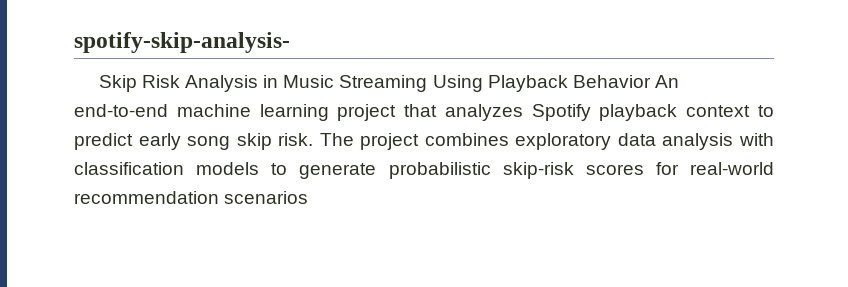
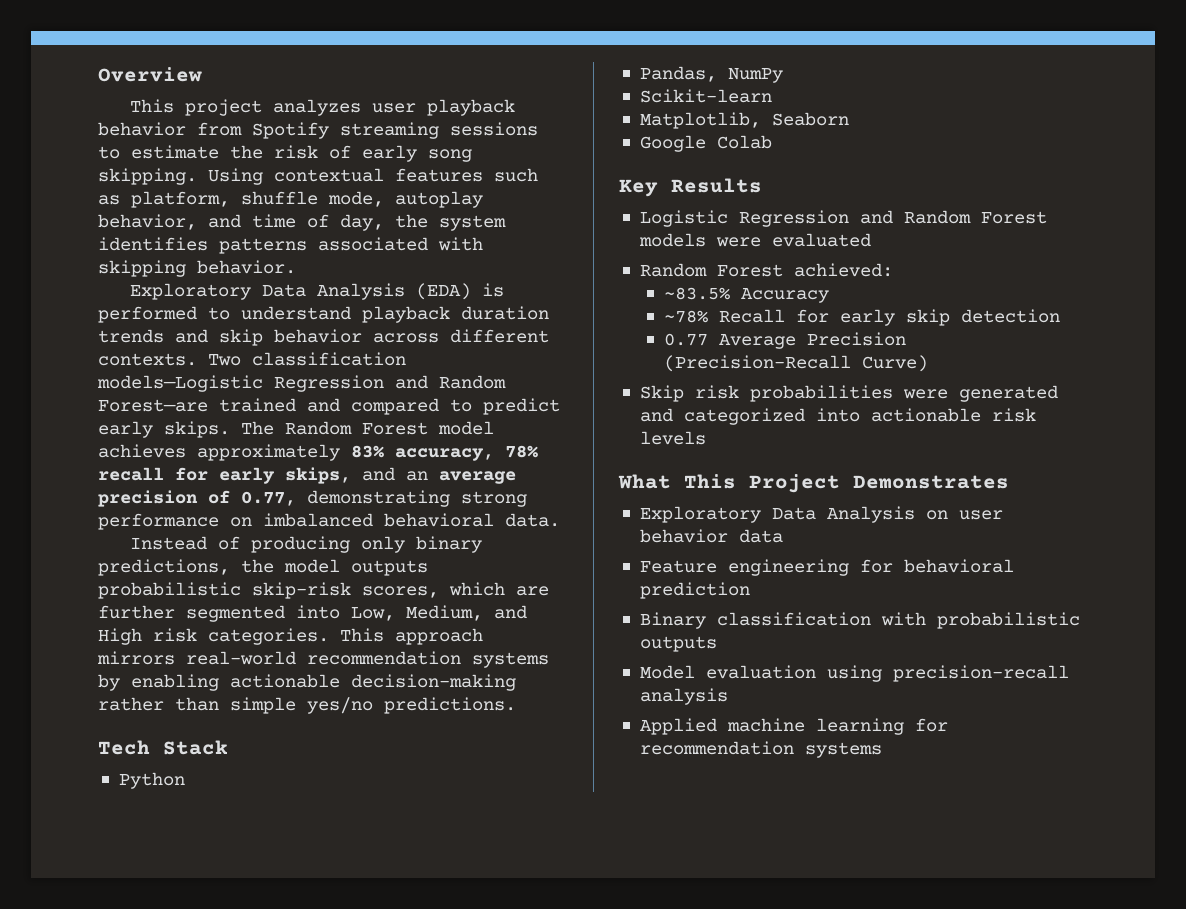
[74,32,290,53] [98,75,679,92] [74,104,775,121] [74,133,774,150] [74,162,774,179] [74,191,309,204] spotify-skip-analysis- // Skip Risk Analysis in Music Streaming Using Playback Behavior An end-to-end machine learning project that analyzes Spotify playback context to predict early song skip risk. The project combines exploratory data analysis with classification models to generate probabilistic skip-risk scores for real-world recommendation scenarios -> [98,67,202,82] [129,99,515,116] [98,122,538,139] [98,145,472,162] [98,168,538,185] [98,191,483,208] [98,214,506,231] [98,237,483,254] [98,260,296,277] [129,283,504,300] [98,306,549,323] [98,329,549,346] [98,352,406,366] [97,375,506,392] [98,398,560,415] [98,421,494,438] [98,444,538,461] [98,467,516,484] [98,490,527,507] [98,513,560,530] [129,536,482,553] [98,559,428,576] [98,582,549,599] [98,605,527,622] [98,628,483,645] [97,651,549,668] [98,674,516,691] [98,697,516,714] [98,740,228,755] [118,772,185,789] [639,66,783,83] [639,89,772,103] [639,112,849,129] [639,135,772,152] [619,178,762,197] [639,210,1047,227] [638,233,871,247] [639,263,893,277] [663,287,829,303] [663,309,1060,326] [663,332,906,349] [663,355,928,372] [639,385,1058,402] [639,408,1036,425] [639,431,706,445] [618,474,1009,493] [639,506,1003,523] [639,529,783,543] [639,559,1014,576] [639,582,750,599] [639,612,1080,629] [639,636,717,652] [639,665,1069,682] [639,688,728,705] [639,718,948,735] [639,741,882,758] Overview // This project analyzes user playback behavior from Spotify streaming sessions to estimate the risk of early song skipping. Using contextual features such as platform, shuffle mode, autoplay behavior, and time of day, the system identifies patterns associated with skipping behavior. // Exploratory Data Analysis (EDA) is performed to understand playback duration trends and skip behavior across different contexts. Two classification models—Logistic Regression and Random Forest—are trained and compared to predict early skips. The Random Forest model achieves approximately 83% accuracy, 78% recall for early skips, and an average precision of 0.77, demonstrating strong performance on imbalanced behavioral data. // Instead of producing only binary predictions, the model outputs probabilistic skip-risk scores, which are further segmented into Low, Medium, and High risk categories. This approach mirrors real-world recommendation systems by enabling actionable decision-making rather than simple yes/no predictions. // Tech Stack // Python // Pandas, NumPy // Scikit-learn // Matplotlib, Seaborn // Google Colab // Key Results // Logistic Regression and Random Forest models were evaluated // Random Forest achieved: // ~83.5% Accuracy // ~78% Recall for early skip detection // 0.77 Average Precision (Precision–Recall Curve) // Skip risk probabilities were generated and categorized into actionable risk levels // What This Project Demonstrates // Exploratory Data Analysis on user behavior data // Feature engineering for behavioral prediction // Binary classification with probabilistic outputs // Model evaluation using precision–recall analysis // Applied machine learning for recommendation systems

